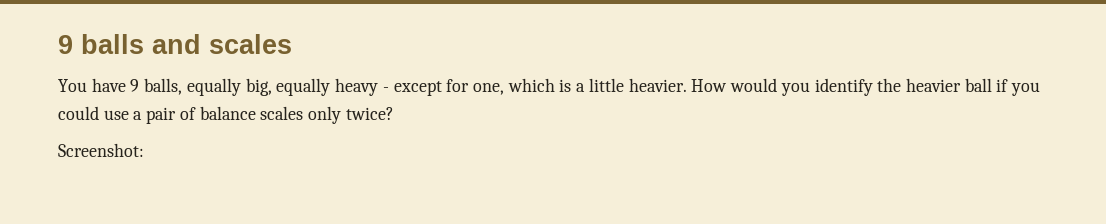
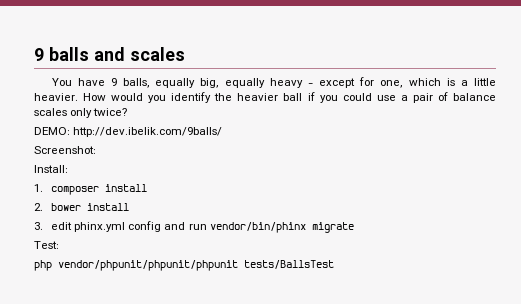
(394, 113) none -> [34,127,223,137] // DEMO: http://dev.ibelik.com/9balls/
(144, 150) none -> [34,165,68,173] [34,184,148,195] [34,203,130,211] [34,221,354,233] [34,241,59,249] [34,260,334,271] // Install: // 1. composer install // 2. bower install // 3. edit phinx.yml config and run vendor/bin/phinx migrate // Test: // php vendor/phpunit/phpunit/phpunit tests/BallsTest

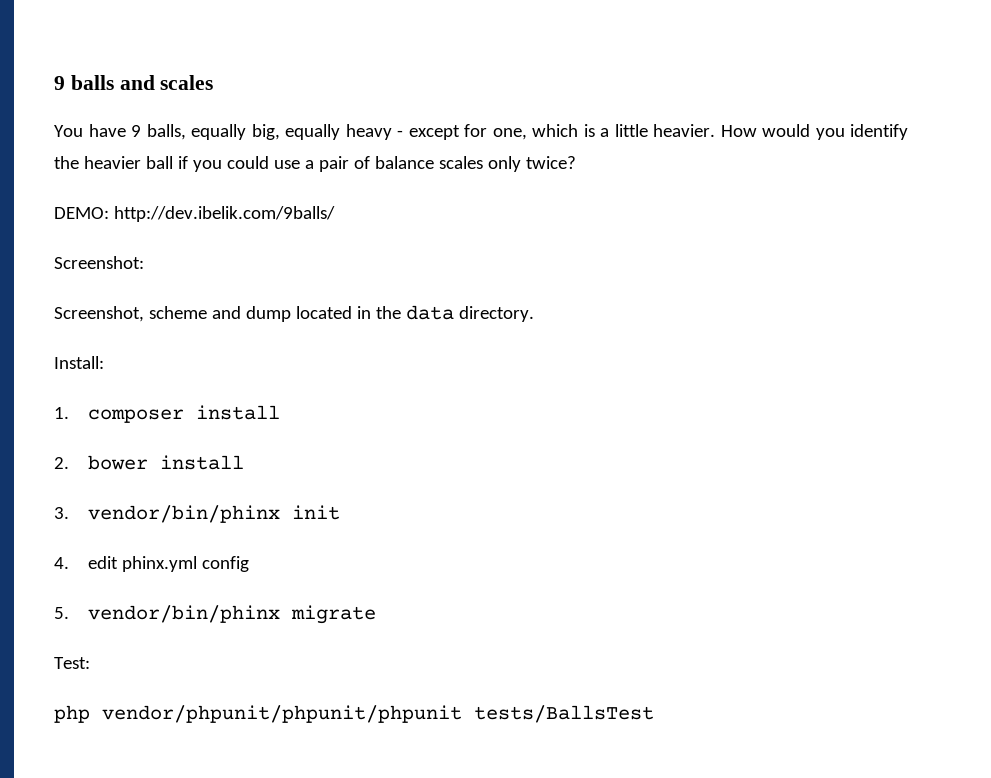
(96, 150) none -> [54,305,534,322] // Screenshot, scheme and dump located in the data directory.
(43, 226) none -> [88,505,341,523] [54,557,69,569] vendor/bin/phinx init // 4.
[164,222,207,230] and run -> [54,607,69,619] // 5.

